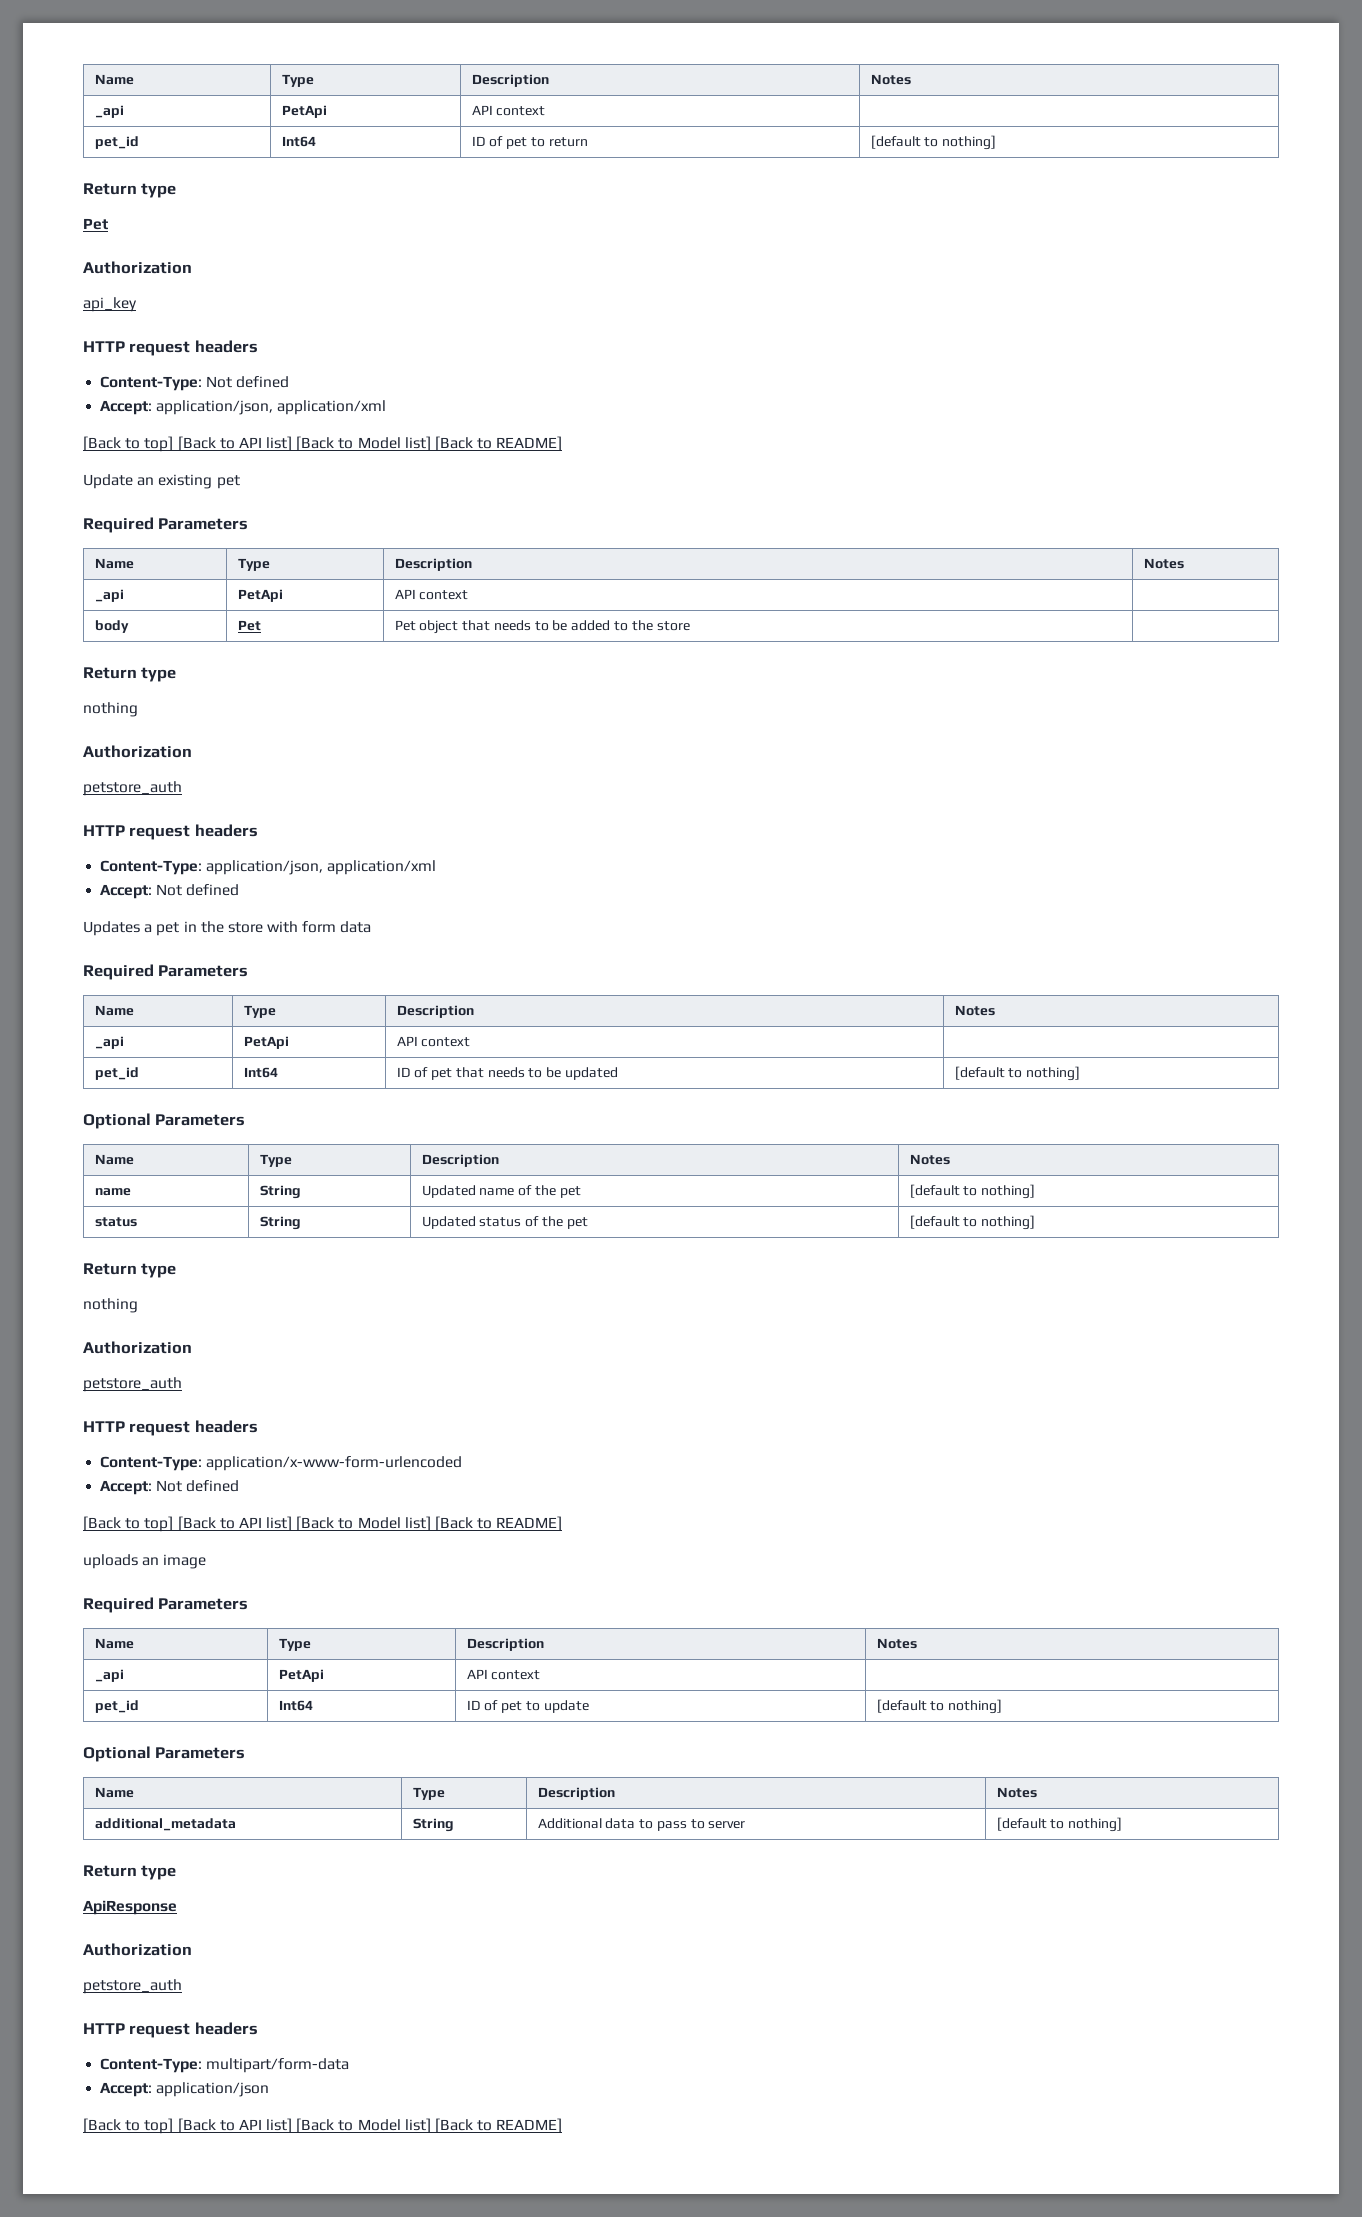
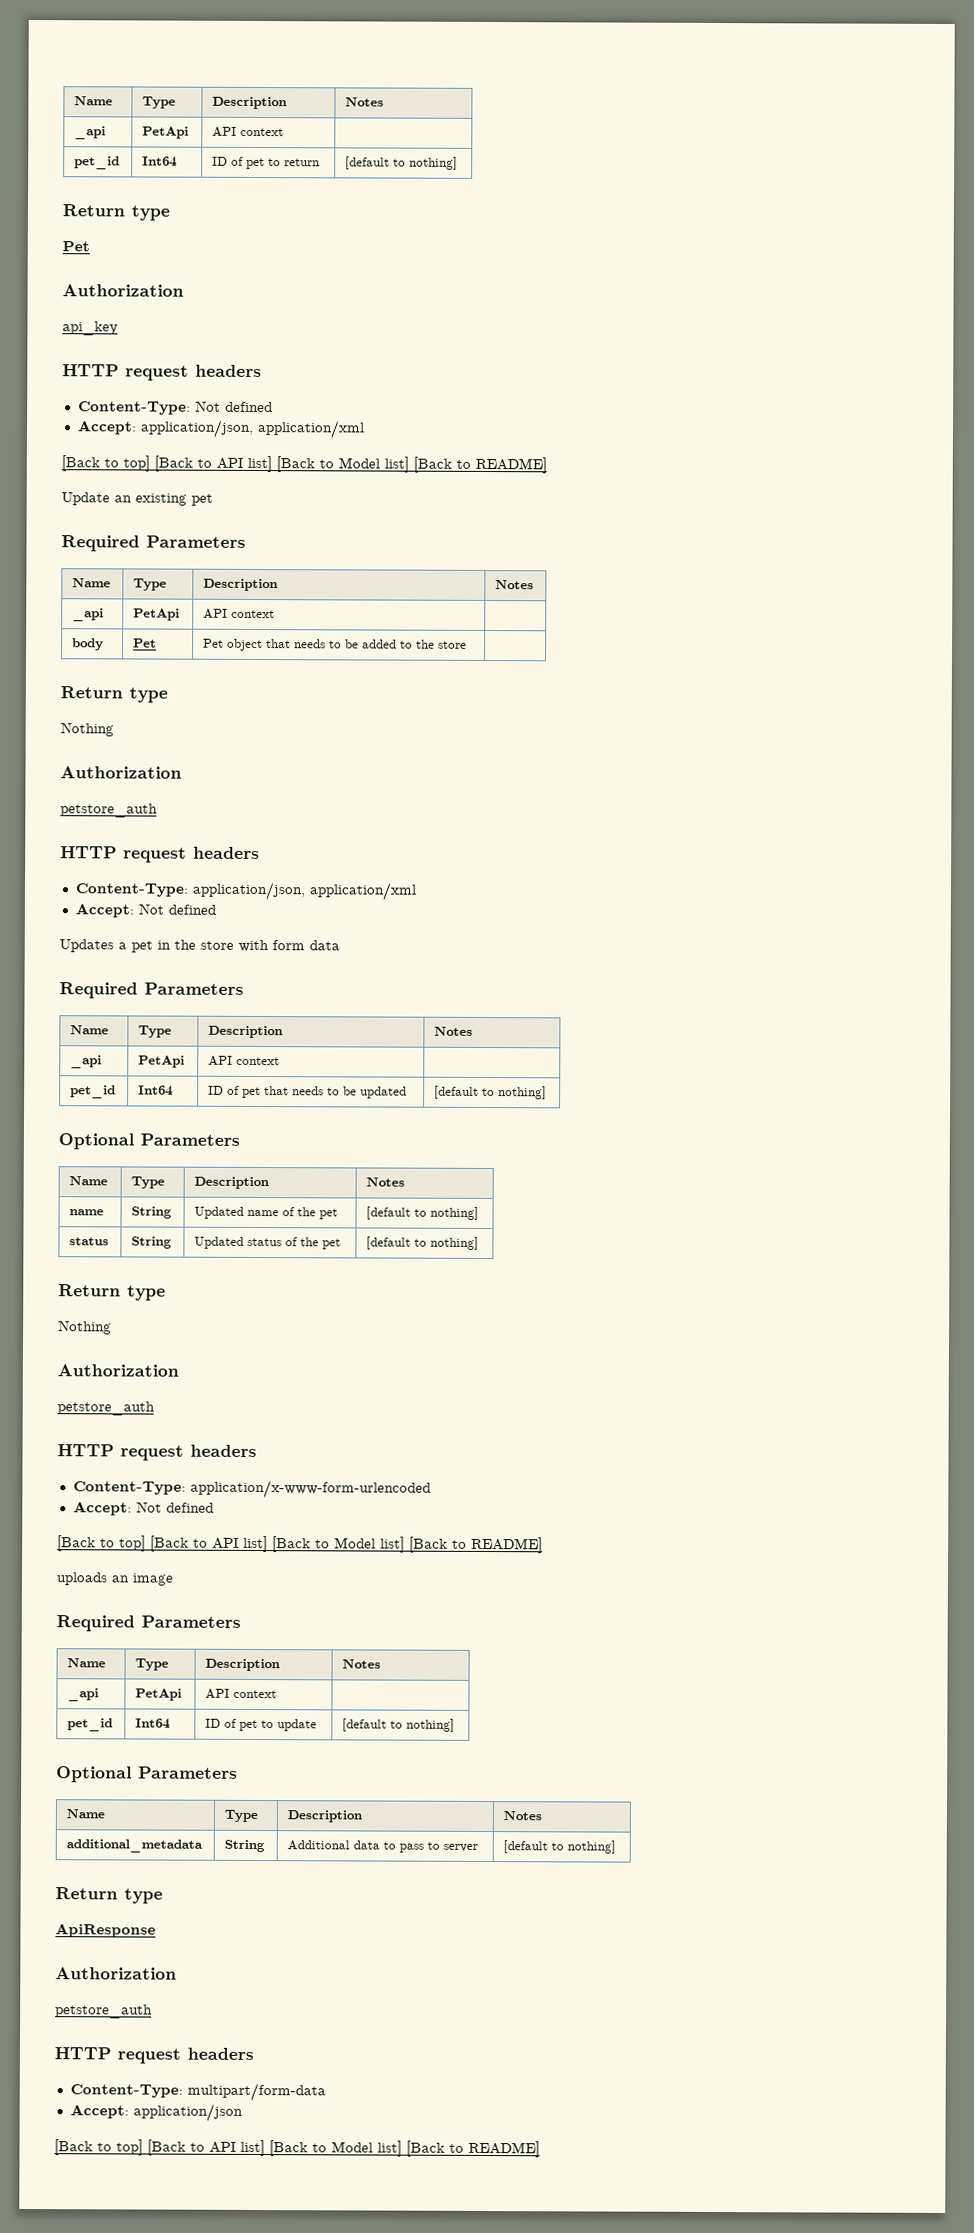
[83,702,138,717] nothing -> [60,722,114,737] Nothing
[83,1298,138,1313] nothing -> [58,1320,112,1335] Nothing

